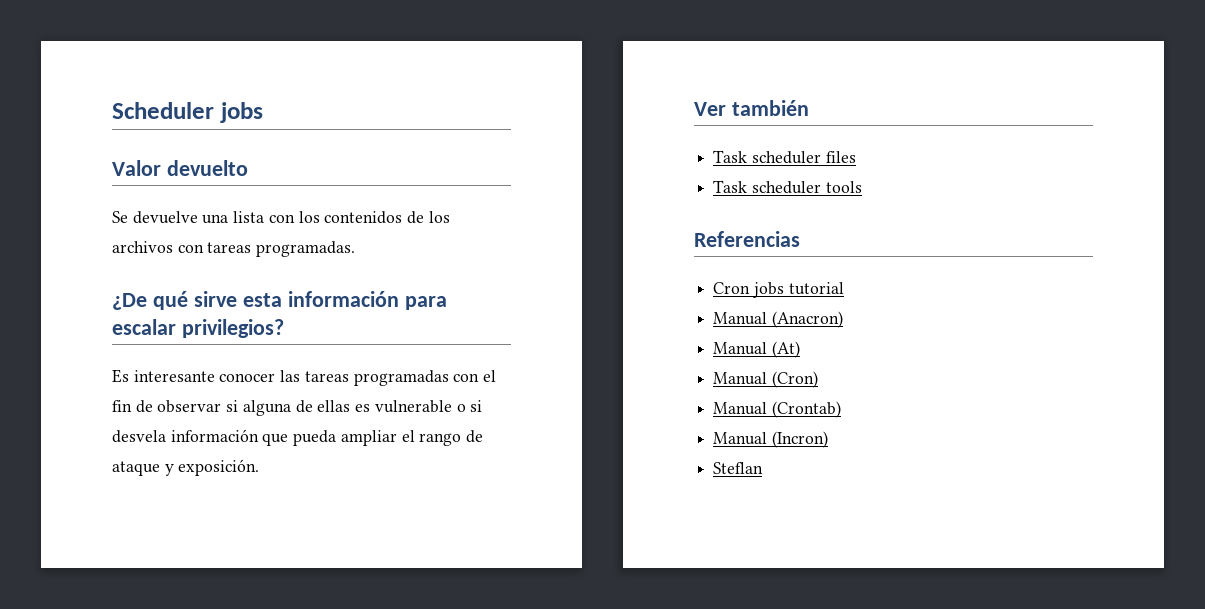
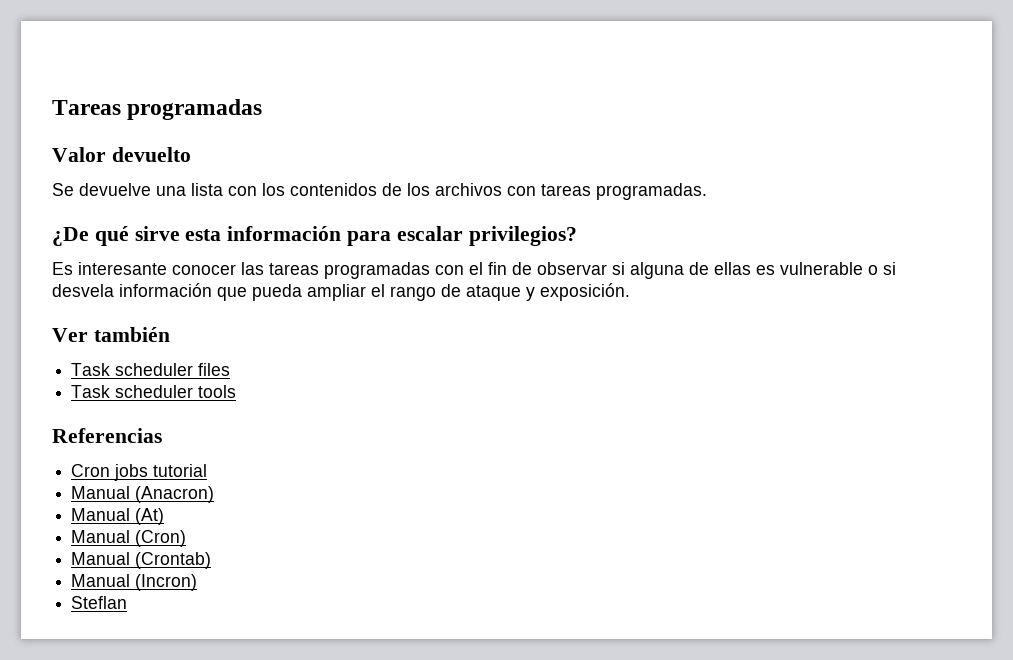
[112,102,263,123] Scheduler jobs -> [52,99,263,120] Tareas programadas

